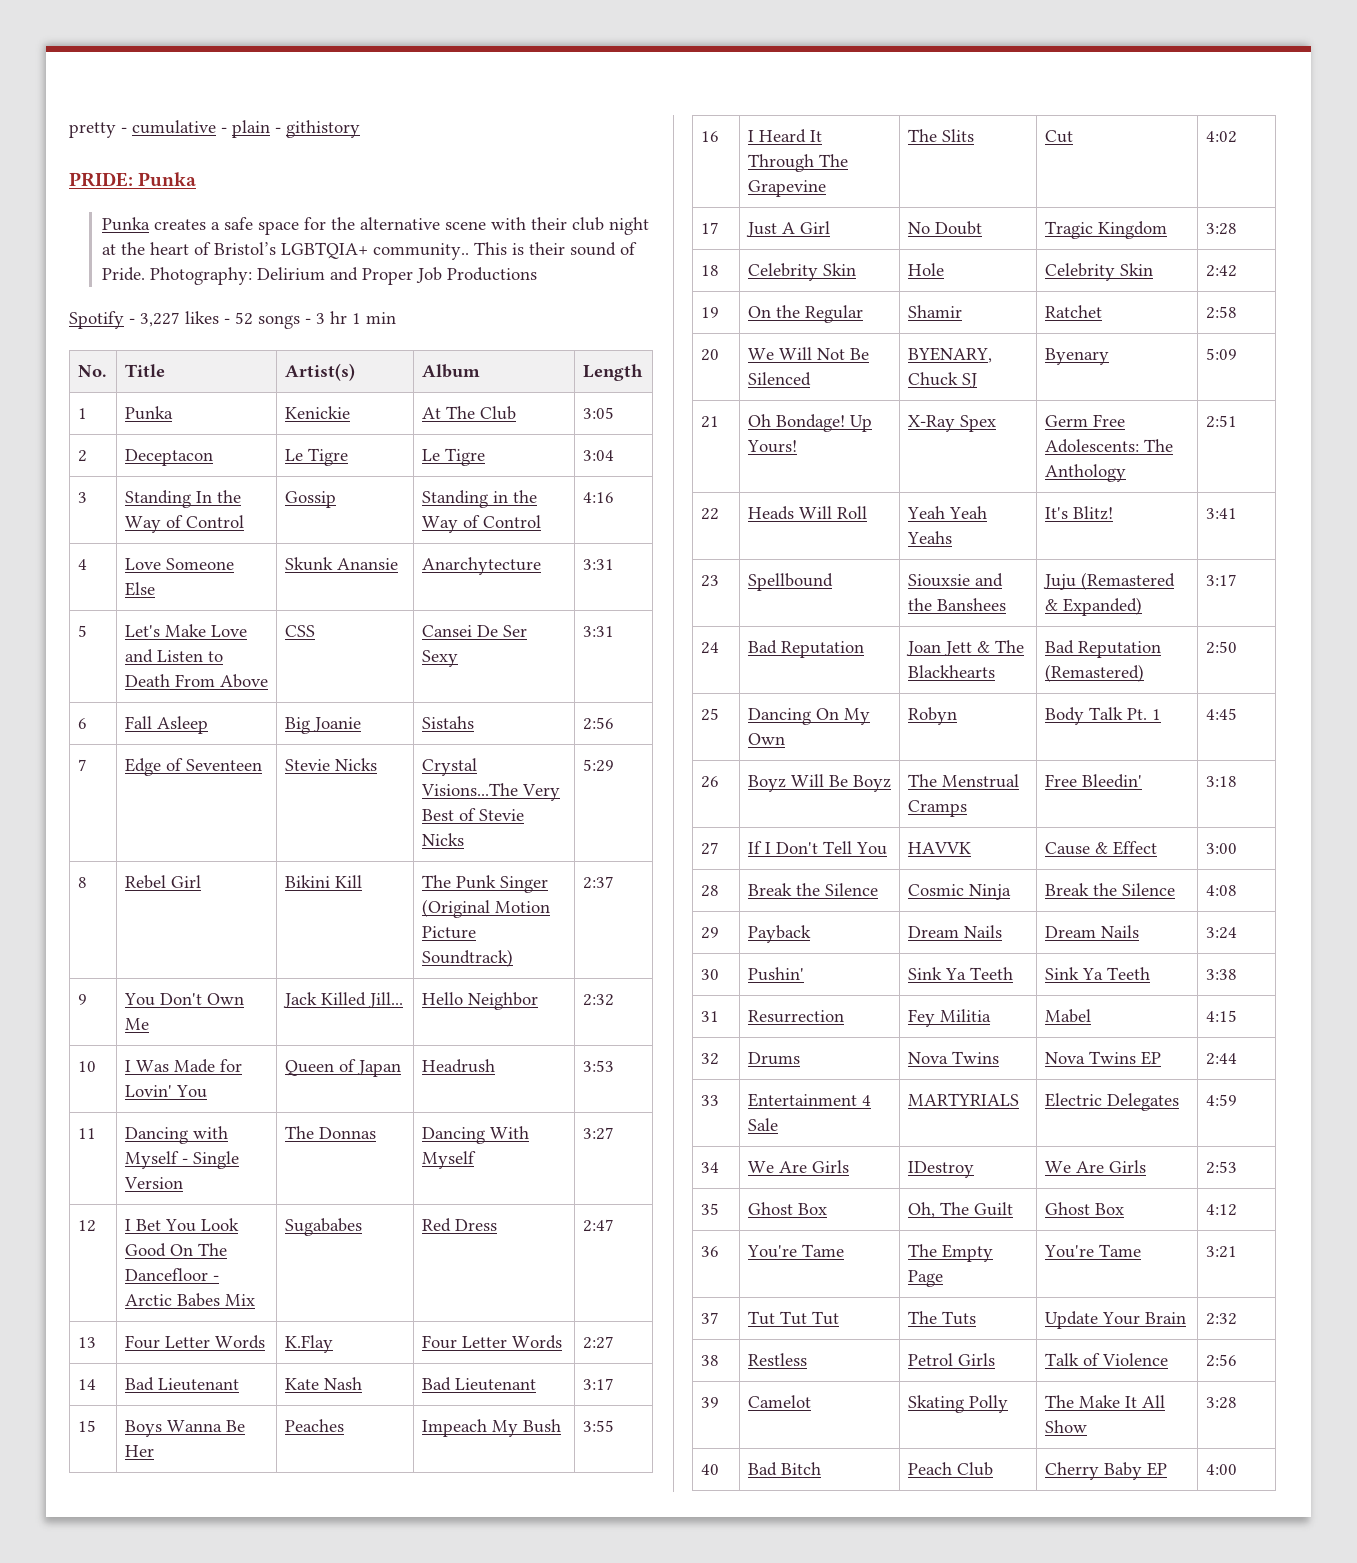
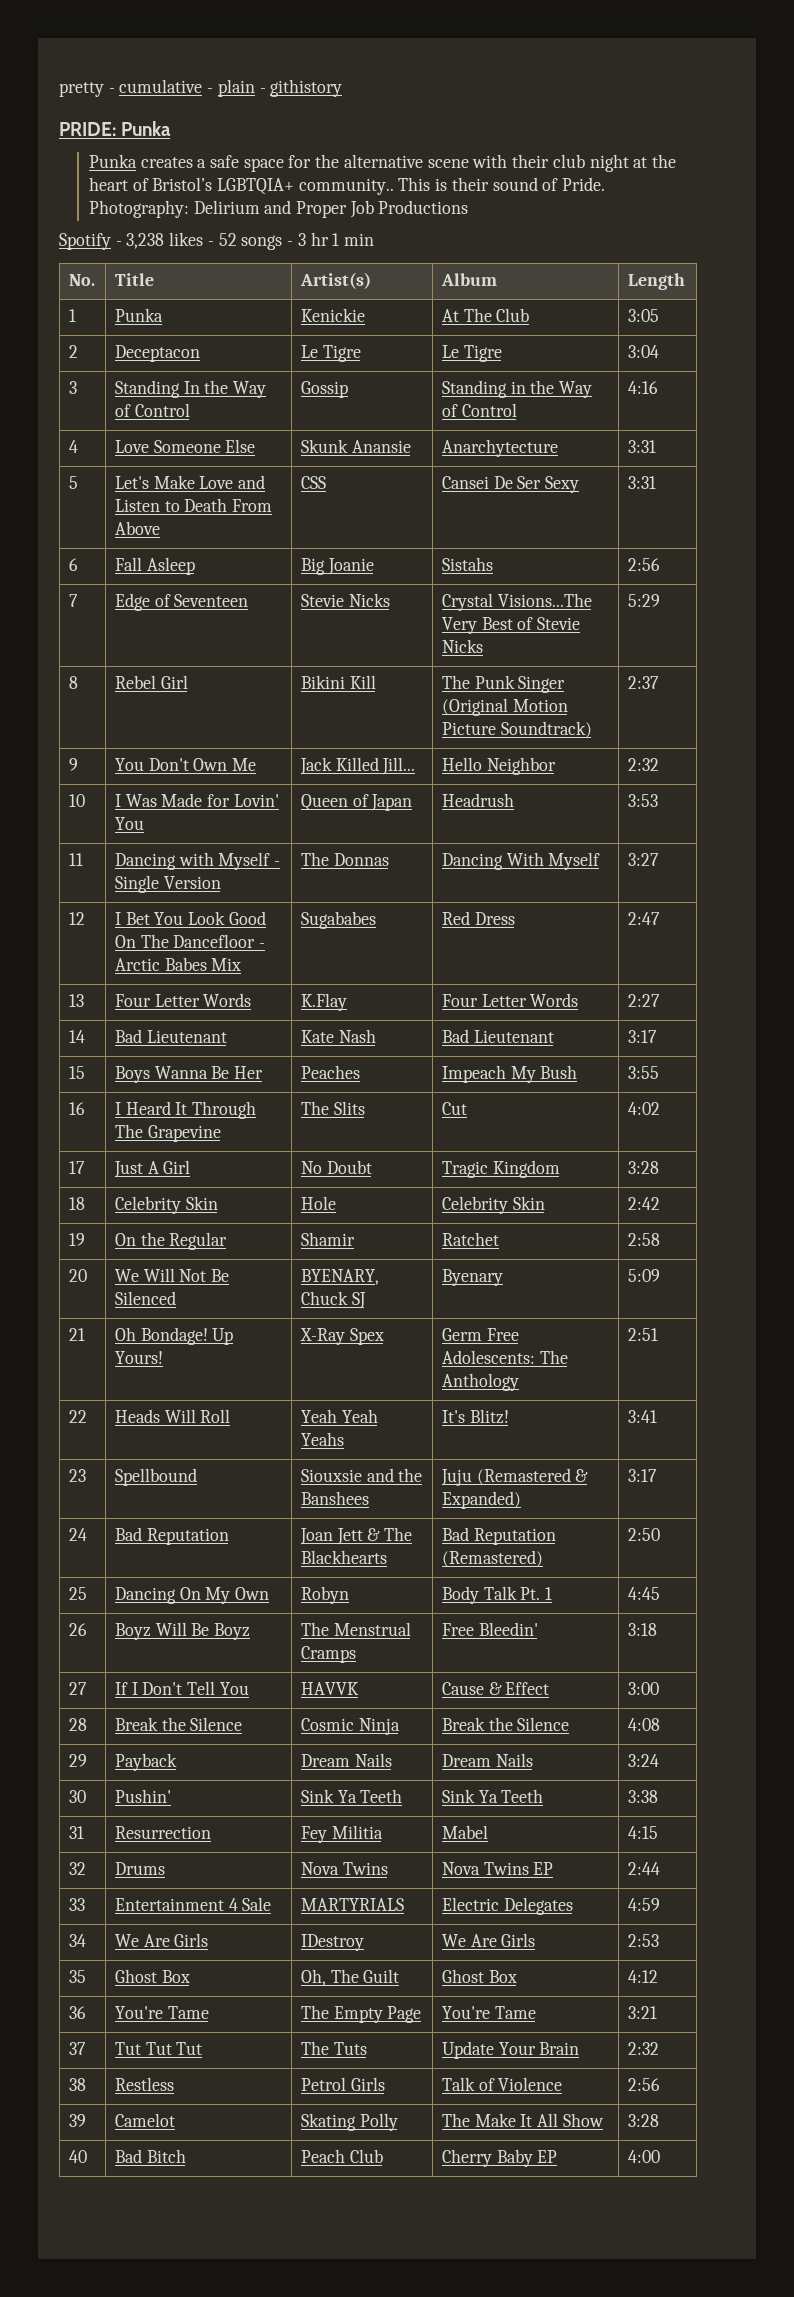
[140,312,180,327] 3,227 -> [126,233,165,249] 3,238

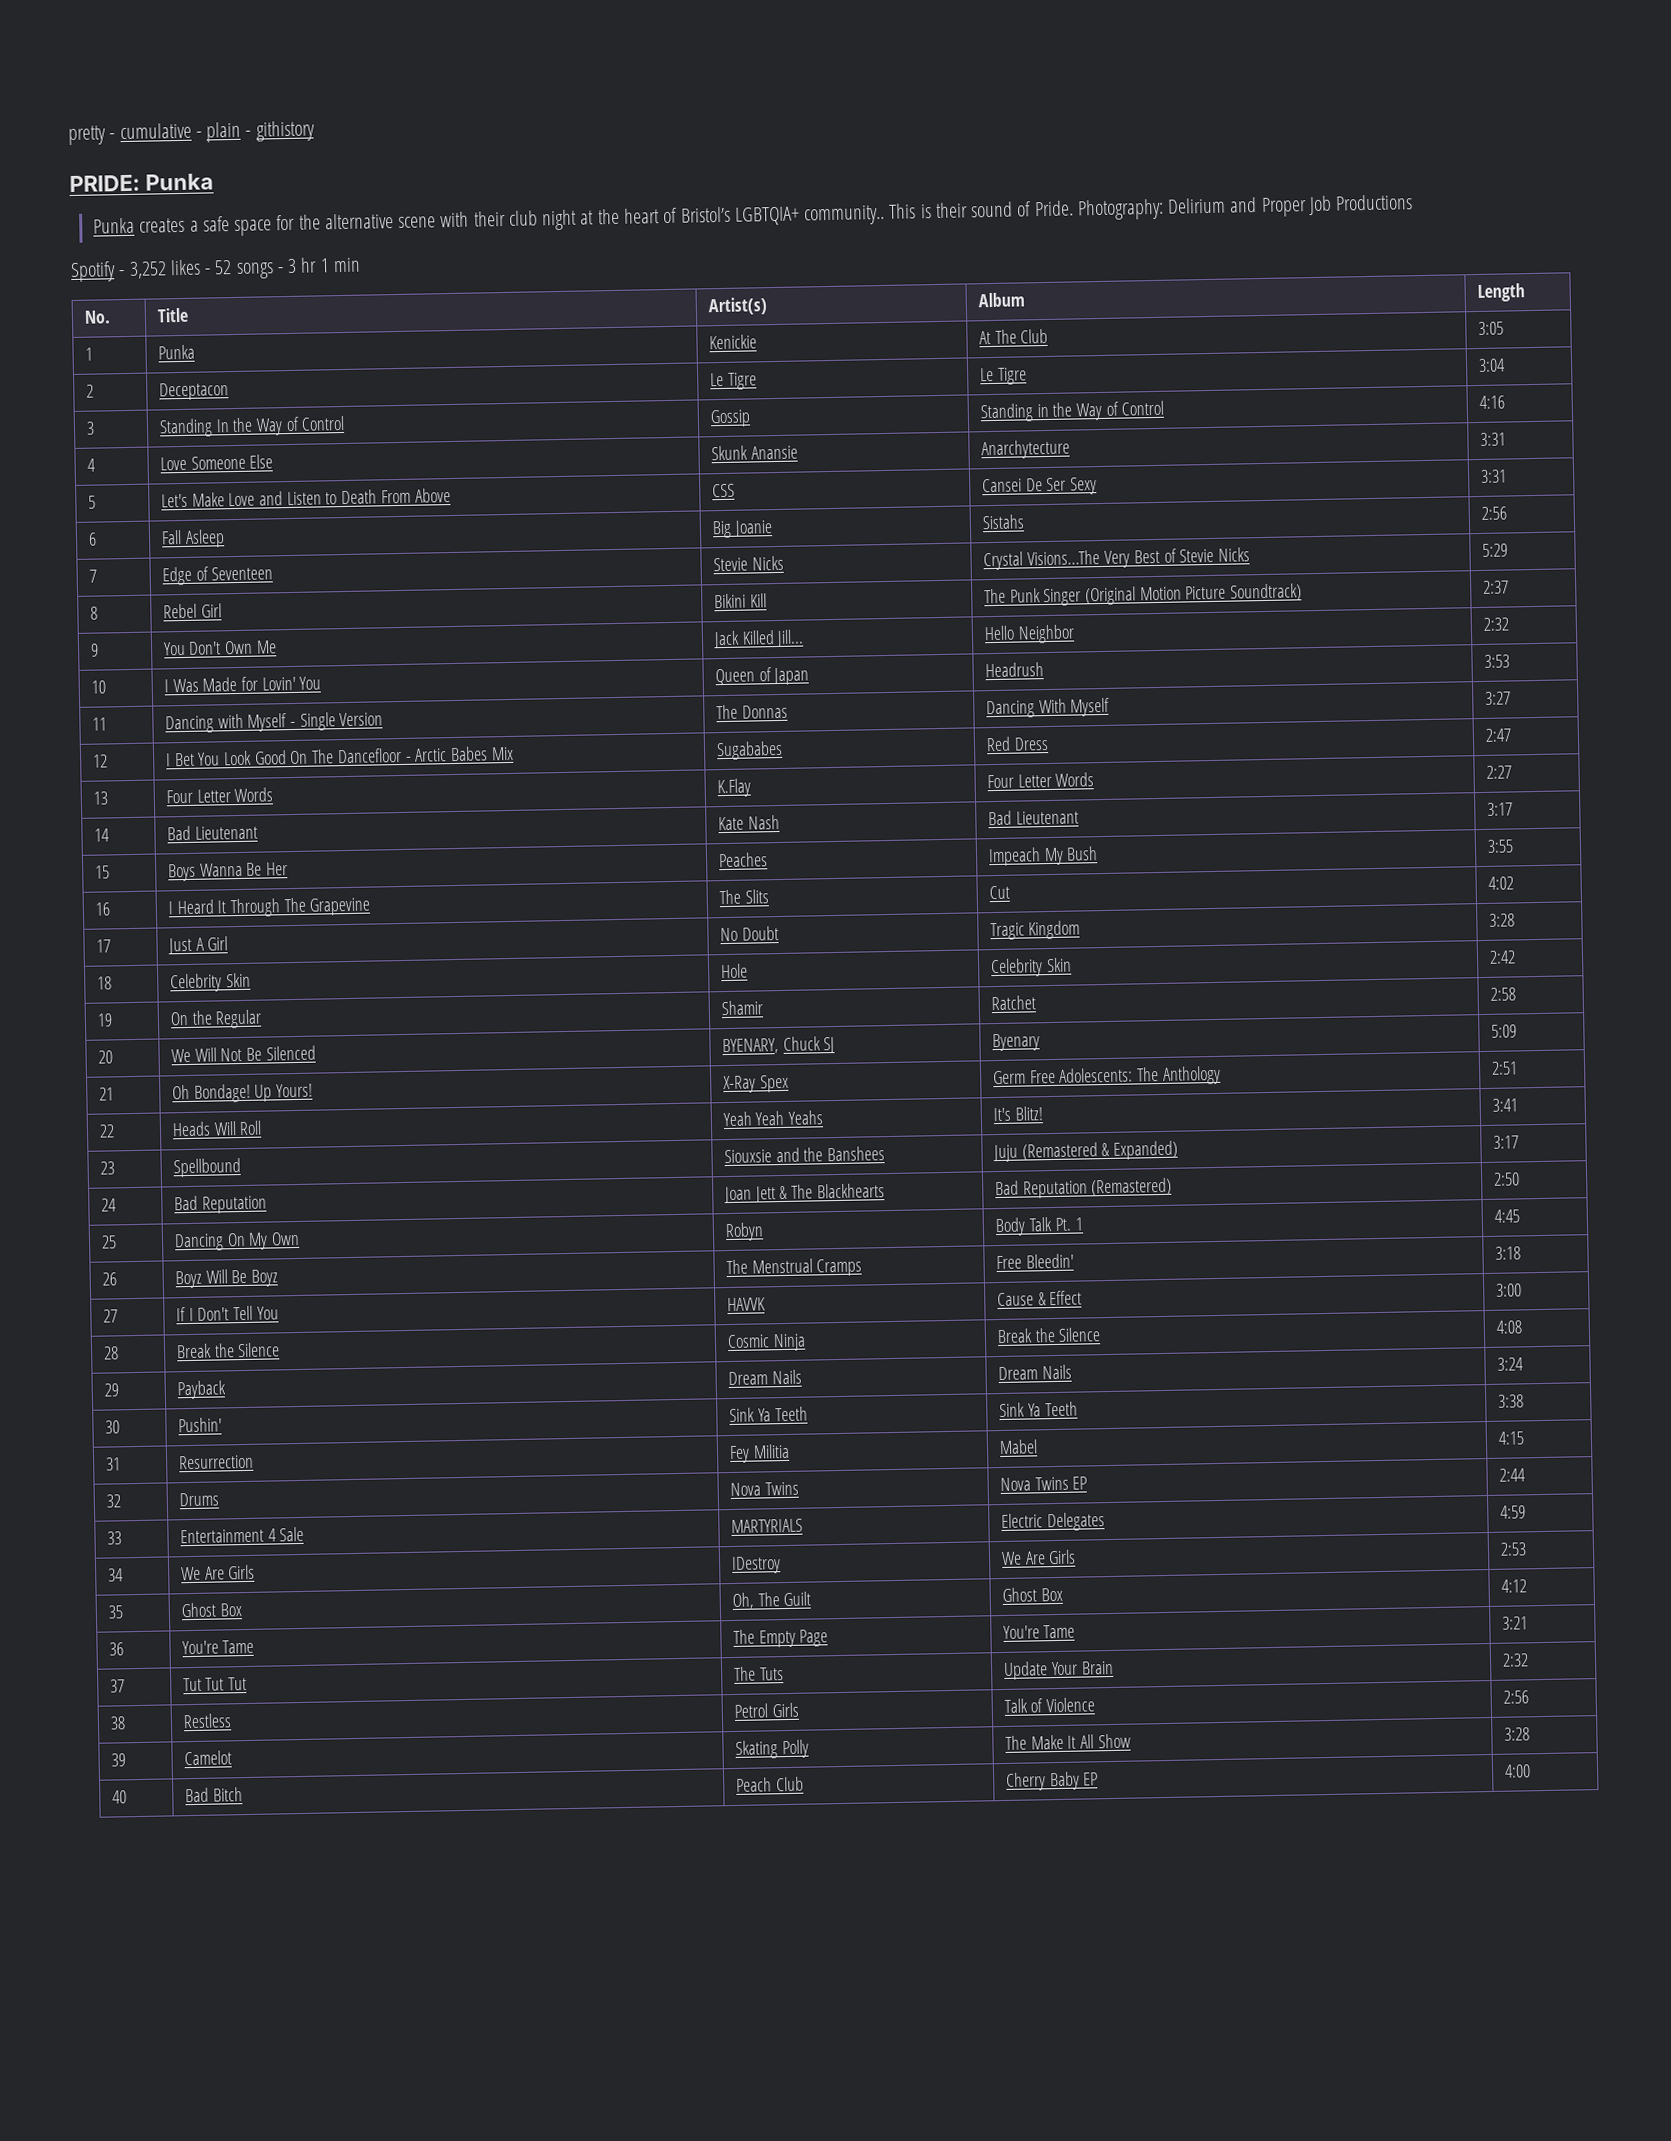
[126,233,165,249] 3,238 -> [128,261,167,279] 3,252

